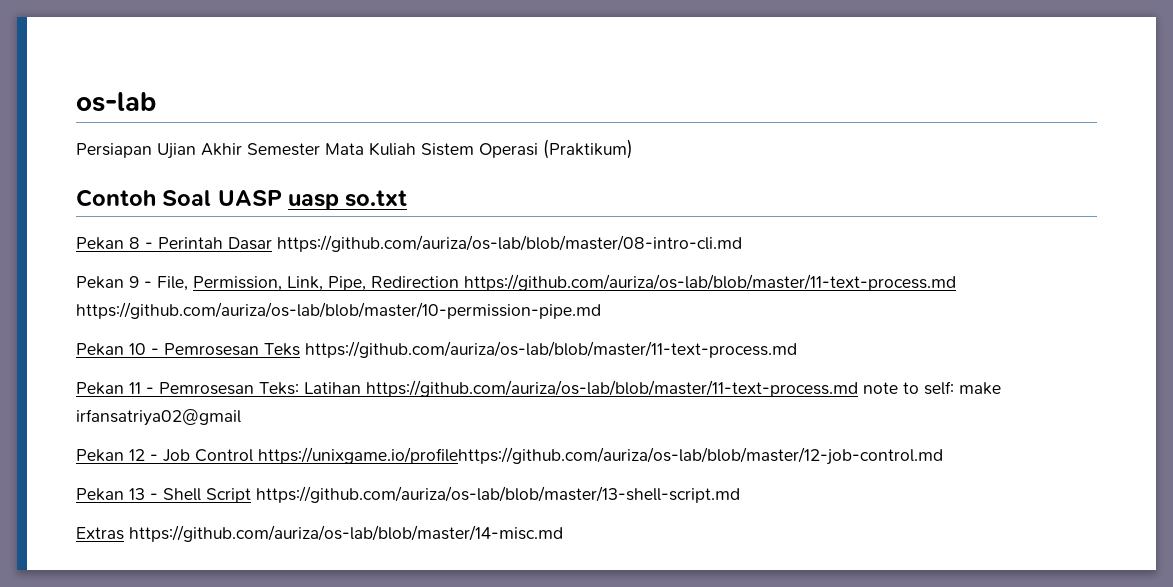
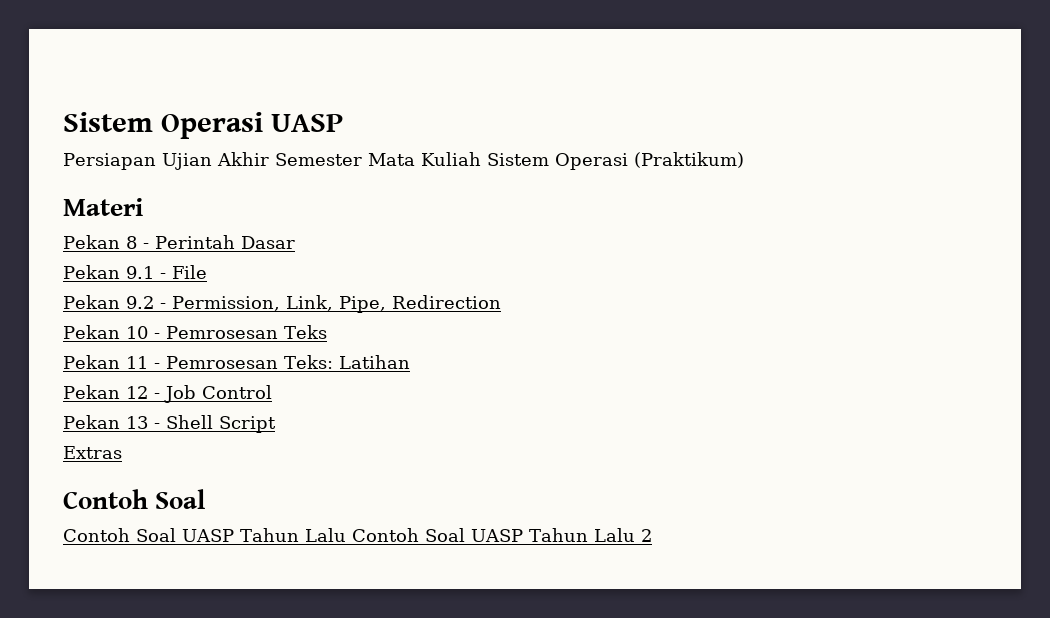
[76,92,156,112] os-lab -> [63,112,344,139] Sistem Operasi UASP
[76,189,408,210] Contoh Soal UASP uasp so.txt -> [63,198,143,216] Materi
[277,235,742,252] [76,276,188,291] https://github.com/auriza/os-lab/blob/master/08-intro-cli.md // Pekan 9 - File, -> [63,265,207,279] [63,295,166,309] // Pekan 9.1 - File // Pekan 9.2 -
[464,274,956,291] [76,302,601,319] https://github.com/auriza/os-lab/blob/master/11-text-process.md https://github.com/auriza/os-lab/blob/master/10-permission-pipe.md -> (501, 302) none
[305,341,797,358] https://github.com/auriza/os-lab/blob/master/11-text-process.md -> (327, 332) none
[366,380,1001,397] [76,409,241,426] https://github.com/auriza/os-lab/blob/master/11-text-process.md note to self: make irfansatriya02@gmail -> (410, 362) none
[258,447,943,465] https://unixgame.io/profilehttps://github.com/auriza/os-lab/blob/master/12-job-control.md -> (272, 392) none
[256,486,740,503] https://github.com/auriza/os-lab/blob/master/13-shell-script.md -> (276, 424) none
[129,525,563,542] https://github.com/auriza/os-lab/blob/master/14-misc.md -> [63,489,206,509] [63,528,652,542] // Contoh Soal // Contoh Soal UASP Tahun Lalu Contoh Soal UASP Tahun Lalu 2

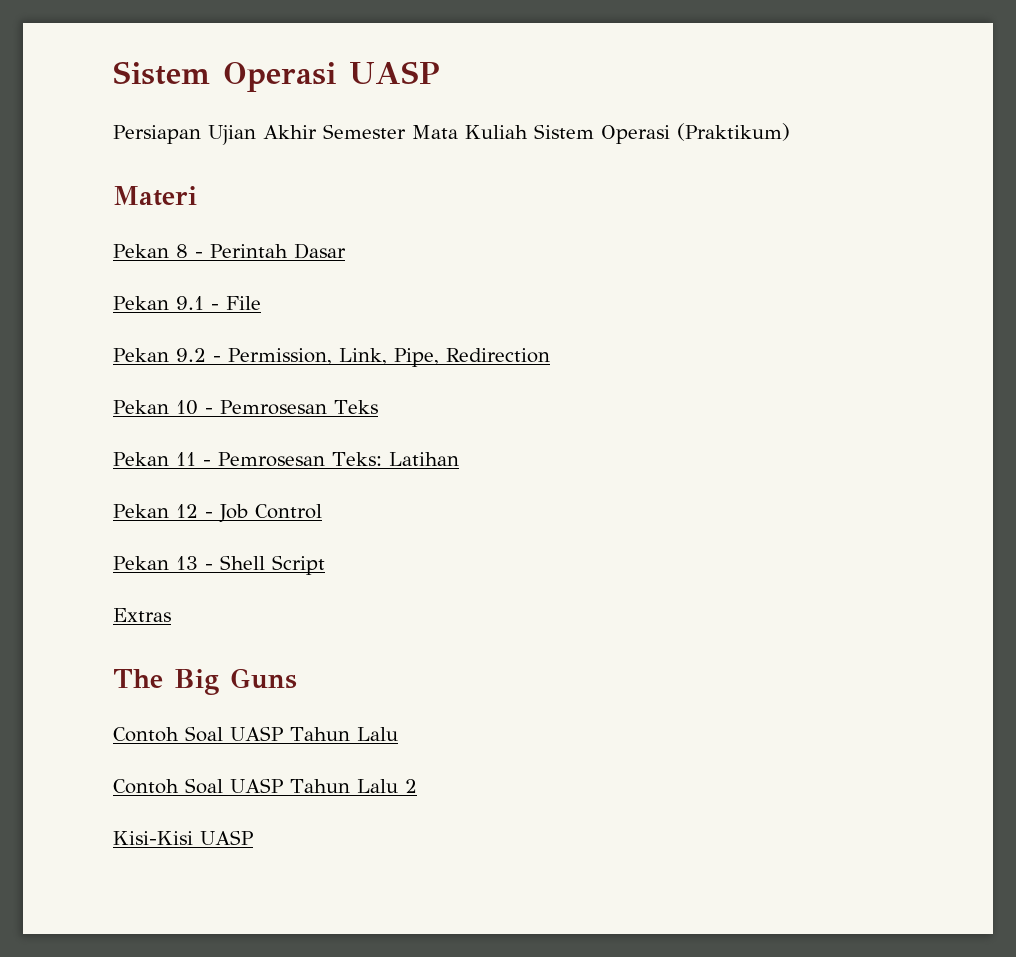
[63,489,206,509] [63,528,346,542] Contoh Soal // Contoh Soal UASP Tahun Lalu -> [113,668,297,695] [113,726,398,742] The Big Guns // Contoh Soal UASP Tahun Lalu //
(652, 535) none -> [113,830,253,845] // Kisi-Kisi UASP

